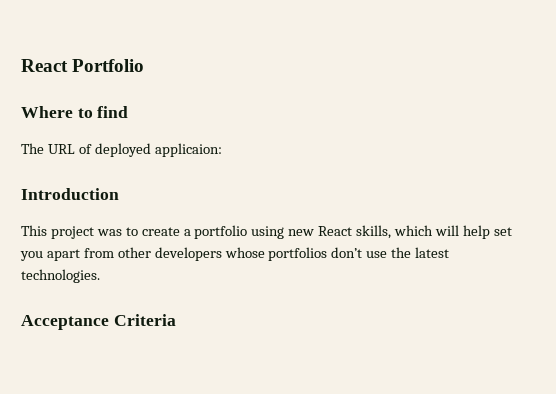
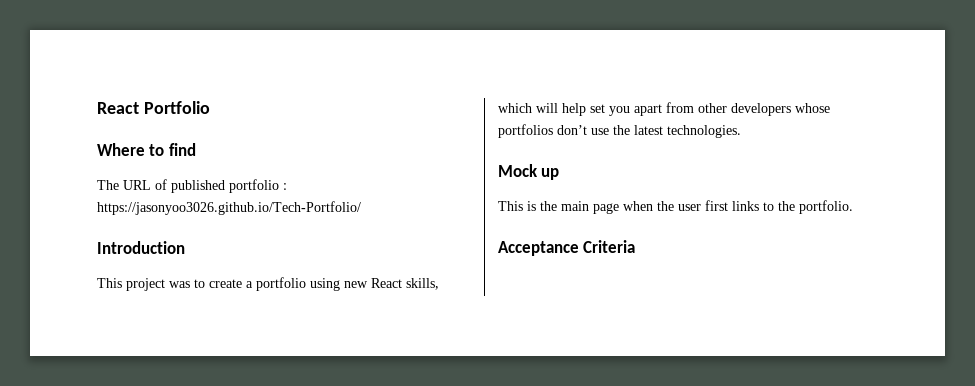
[94,143,222,157] deployed applicaion: -> [171,179,287,193] [97,201,361,215] published portfolio : https://jasonyoo3026.github.io/Tech-Portfolio/
(100, 276) none -> [498,164,560,180] [498,200,853,214] // Mock up // This is the main page when the user first links to the portfolio.

